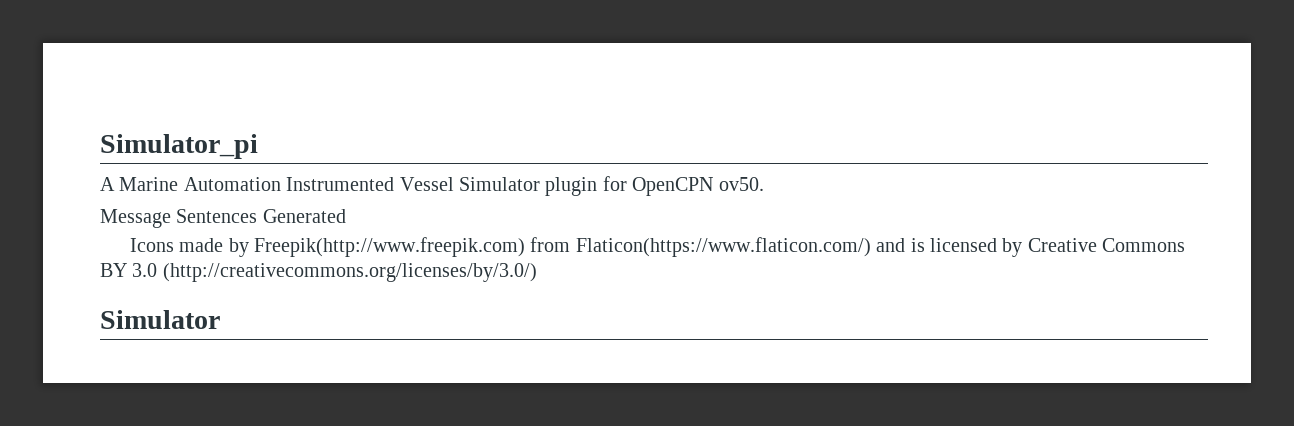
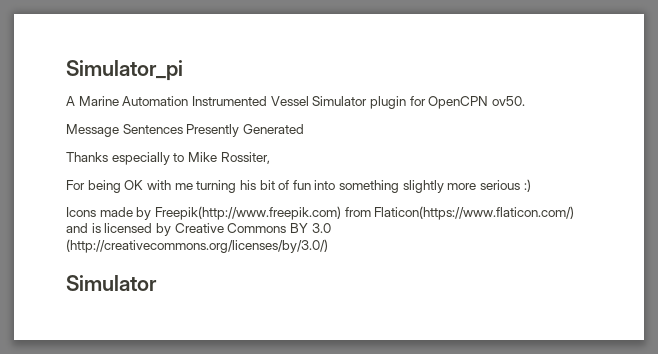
(258, 216) none -> [186,124,240,137] Presently
(346, 216) none -> [66,152,270,165] [66,179,531,193] // Thanks especially to Mike Rossiter, // For being OK with me turning his bit of fun into something slightly more serious :)

